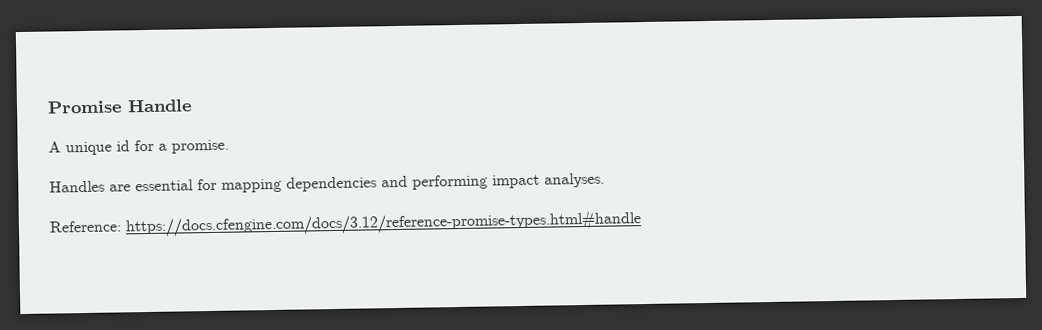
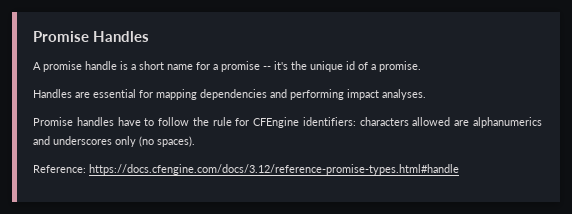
[47,99,192,114] Promise Handle -> [33,31,150,42] Promise Handles
(61, 147) none -> [43,61,307,72] promise handle is a short name for a promise -- it's the
[134,139,154,152] for -> [358,62,368,70] of
(605, 180) none -> [33,117,542,128] [33,136,195,147] // Promise handles have to follow the rule for CFEngine identifiers: characters allowed are alphanumerics and underscores only (no spaces).

